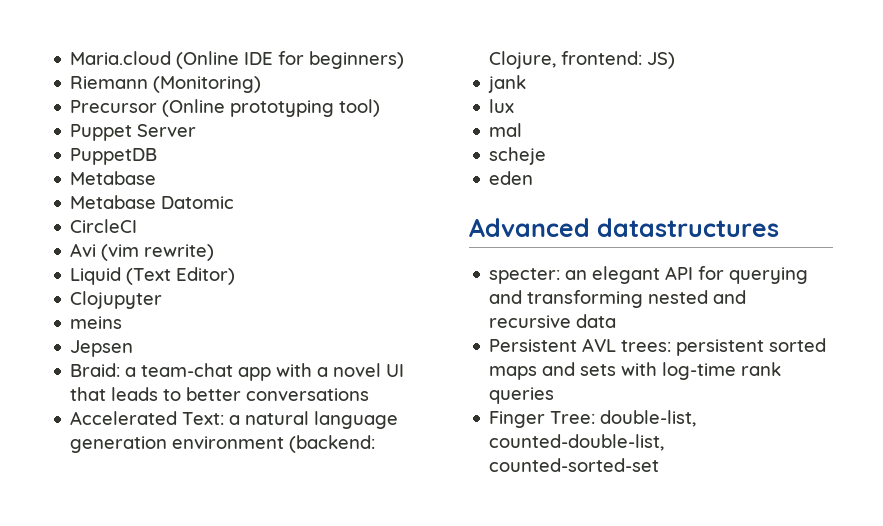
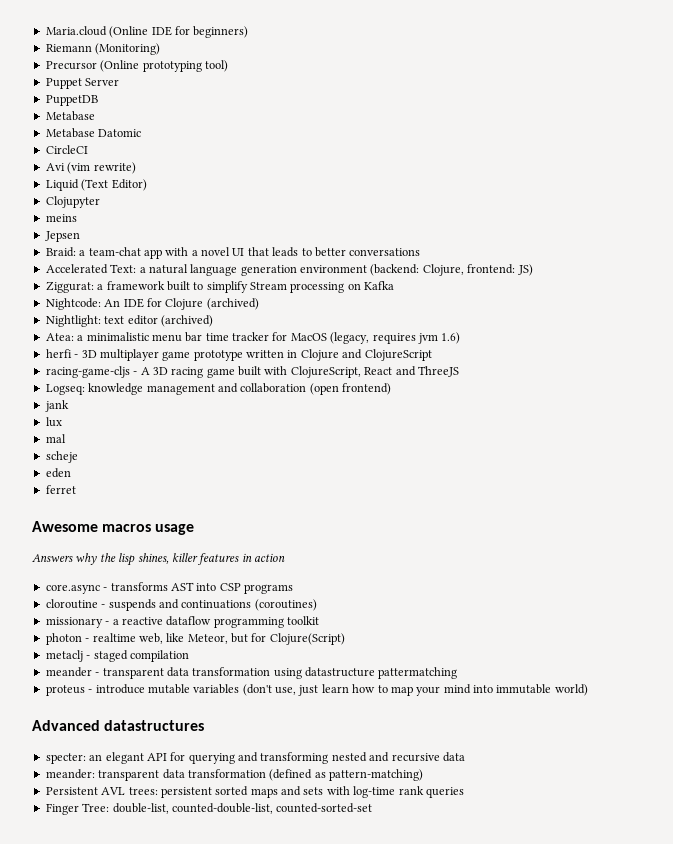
(676, 60) none -> [45,281,395,293] [45,298,259,310] [45,315,213,327] [45,332,461,344] [45,349,432,361] [45,366,459,378] [45,383,391,395] // Ziggurat: a framework built to simplify Stream processing on Kafka // Nightcode: An IDE for Clojure (archived) // Nightlight: text editor (archived) // Atea: a minimalistic menu bar time tracker for MacOS (legacy, requires jvm 1.6) // herfi - 3D multiplayer game prototype written in Clojure and ClojureScript // racing-game-cljs - A 3D racing game built with ClojureScript, React and ThreeJS // Logseq: knowledge management and collaboration (open frontend)
(534, 178) none -> [45,485,76,494] [32,521,195,535] [32,553,285,566] [45,582,293,594] [45,599,317,611] [45,616,319,628] [45,633,345,645] [45,650,189,662] [45,667,458,679] [45,684,588,696] // ferret // Awesome macros usage // Answers why the lisp shines, killer features in action // core.async - transforms AST into CSP programs // cloroutine - suspends and continuations (coroutines) // missionary - a reactive dataflow programming toolkit // photon - realtime web, like Meteor, but for Clojure(Script) // metaclj - staged compilation // meander - transparent data transformation using datastructure pattermatching // proteus - introduce mutable variables (don't use, just learn how to map your mind into immutable world)
(617, 321) none -> [45,769,423,781] // meander: transparent data transformation (defined as pattern-matching)

